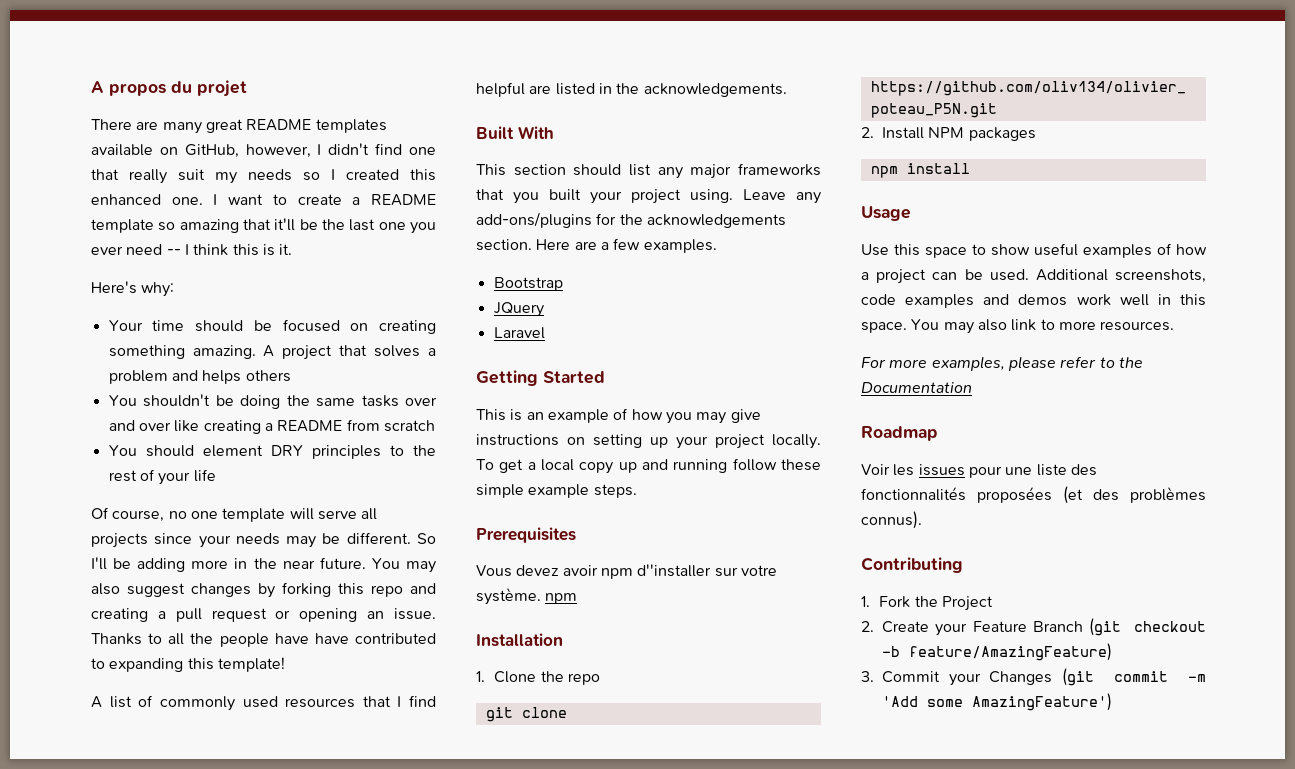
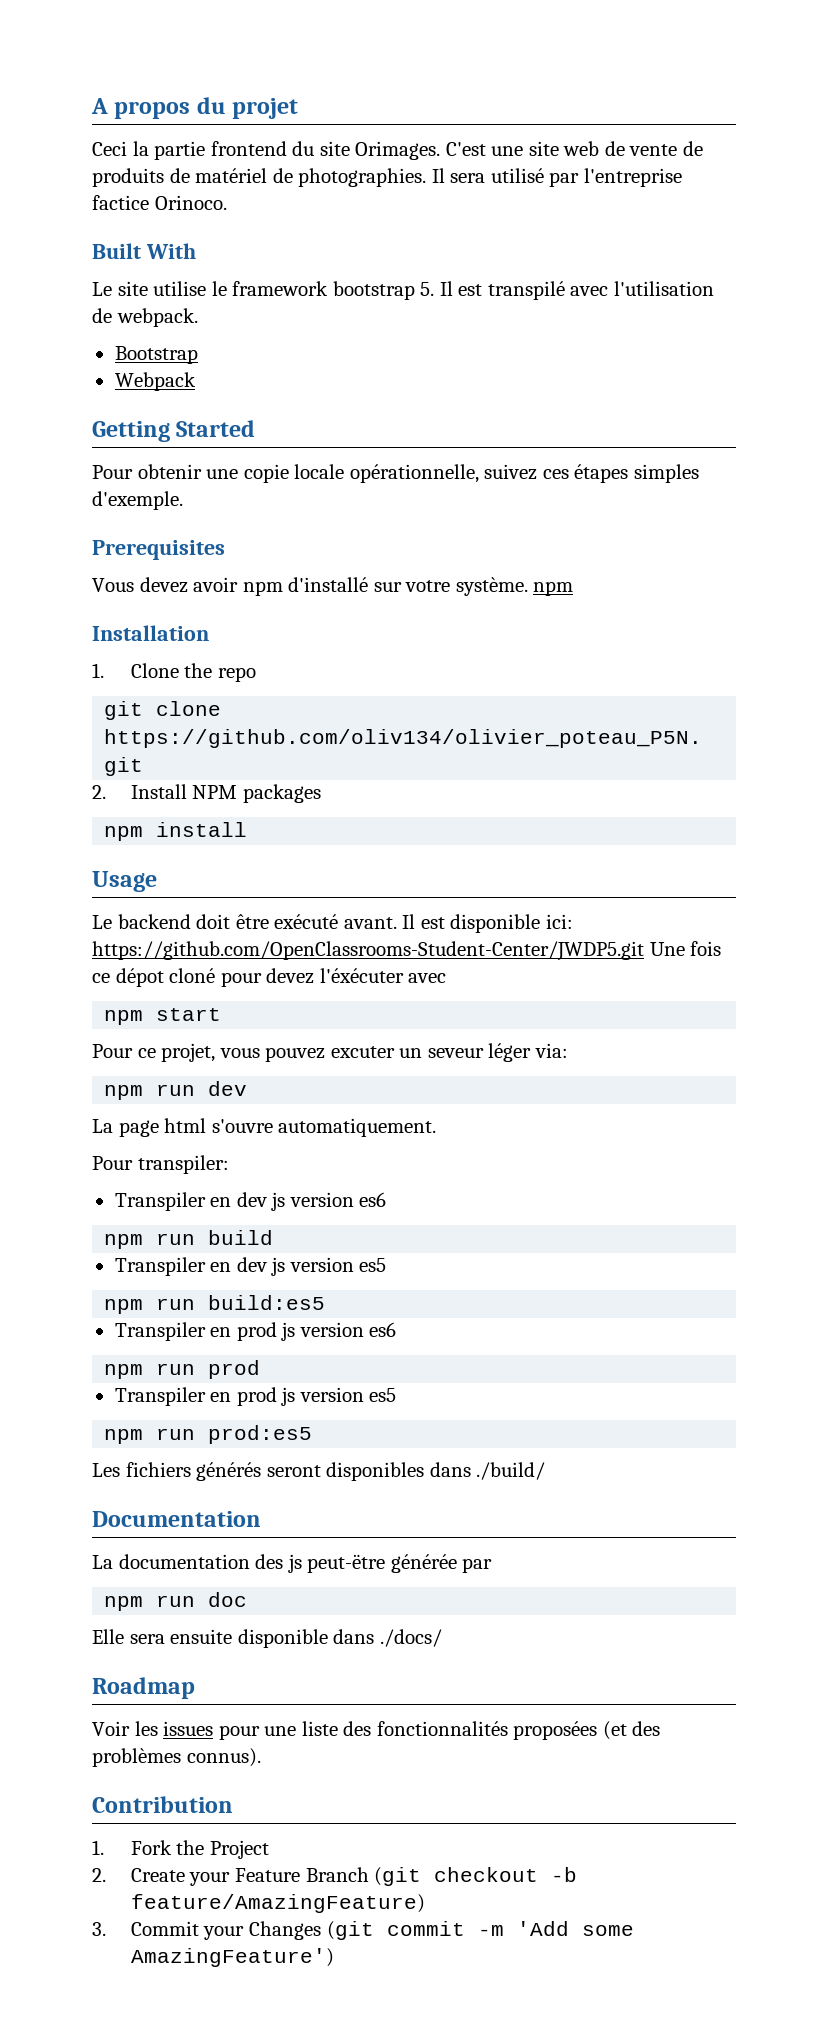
[91,119,387,134] [91,143,436,158] [91,169,436,184] [91,194,436,206] [91,218,436,234] [91,244,293,256] [91,281,175,297] [108,319,436,334] [108,345,436,360] [108,370,291,384] [108,394,437,409] [108,419,435,434] [108,445,436,459] [108,469,216,485] [91,507,378,522] [91,532,436,548] [91,557,436,573] [91,582,436,598] [91,608,436,622] [91,633,436,647] [91,657,285,672] [91,695,436,711] [476,82,787,97] [476,126,554,139] [476,163,821,179] [476,189,821,204] [476,212,786,228] [476,238,717,253] There are many great README templates available on GitHub, however, I didn't find one that really suit my needs so I created this enhanced one. I want to create a README template so amazing that it'll be the last one you ever need -- I think this is it. // Here's why: // Your time should be focused on creating something amazing. A project that solves a problem and helps others // You shouldn't be doing the same tasks over and over like creating a README from scratch // You should element DRY principles to the rest of your life // Of course, no one template will serve all projects since your needs may be different. So I'll be adding more in the near future. You may also suggest changes by forking this repo and creating a pull request or opening an issue. Thanks to all the people have have contributed to expanding this template! // A list of commonly used resources that I find helpful are listed in the acknowledgements. // Built With // This section should list any major frameworks that you built your project using. Leave any add-ons/plugins for the acknowledgements section. Here are a few examples. -> [92,141,703,160] [92,168,682,187] [92,195,227,210] [92,243,196,259] [92,281,714,300] [92,308,198,327] Ceci la partie frontend du site Orimages. C'est une site web de vente de produits de matériel de photographies. Il sera utilisé par l'entreprise factice Orinoco. // Built With // Le site utilise le framework bootstrap 5. Il est transpilé avec l'utilisation de webpack.
[493,302,544,317] [493,327,545,339] JQuery // Laravel -> [114,372,196,391] Webpack
[476,408,761,424] [476,434,821,449] [476,458,821,474] [476,484,637,498] This is an example of how you may give instructions on setting up your project locally. To get a local copy up and running follow these simple example steps. -> [92,464,699,483] [92,491,183,510] Pour obtenir une copie locale opérationnelle, suivez ces étapes simples d'exemple.
[637,564,712,577] d''installer -> [288,577,369,592] d'installé
[861,243,1207,258] [861,269,1206,284] [861,294,1206,308] [861,319,1175,334] [861,356,1143,371] [861,382,972,393] Use this space to show useful examples of how a project can be used. Additional screenshots, code examples and demos work well in this space. You may also link to more resources. // For more examples, please refer to the Documentation -> [92,914,573,933] [92,941,722,961] [92,968,447,987] [104,1008,222,1025] [92,1043,568,1062] [104,1081,248,1100] [92,1118,437,1137] [92,1155,229,1174] [114,1192,387,1211] [104,1230,274,1249] [114,1257,387,1276] [104,1295,326,1314] [114,1322,397,1341] [104,1360,261,1379] [114,1387,397,1406] [104,1425,313,1444] [92,1462,546,1481] [92,1511,261,1527] [92,1554,493,1573] [104,1592,248,1611] [92,1629,442,1648] Le backend doit être exécuté avant. Il est disponible ici: https://github.com/OpenClassrooms-Student-Center/JWDP5.git Une fois ce dépot cloné pour devez l'éxécuter avec // npm start // Pour ce projet, vous pouvez excuter un seveur léger via: // npm run dev // La page html s'ouvre automatiquement. // Pour transpiler: // Transpiler en dev js version es6 // npm run build // Transpiler en dev js version es5 // npm run build:es5 // Transpiler en prod js version es6 // npm run prod // Transpiler en prod js version es5 // npm run prod:es5 // Les fichiers générés seront disponibles dans ./build/ // Documentation // La documentation des js peut-ëtre générée par // npm run doc // Elle sera ensuite disponible dans ./docs/
[861,557,963,573] Contributing -> [92,1796,233,1813] Contribution

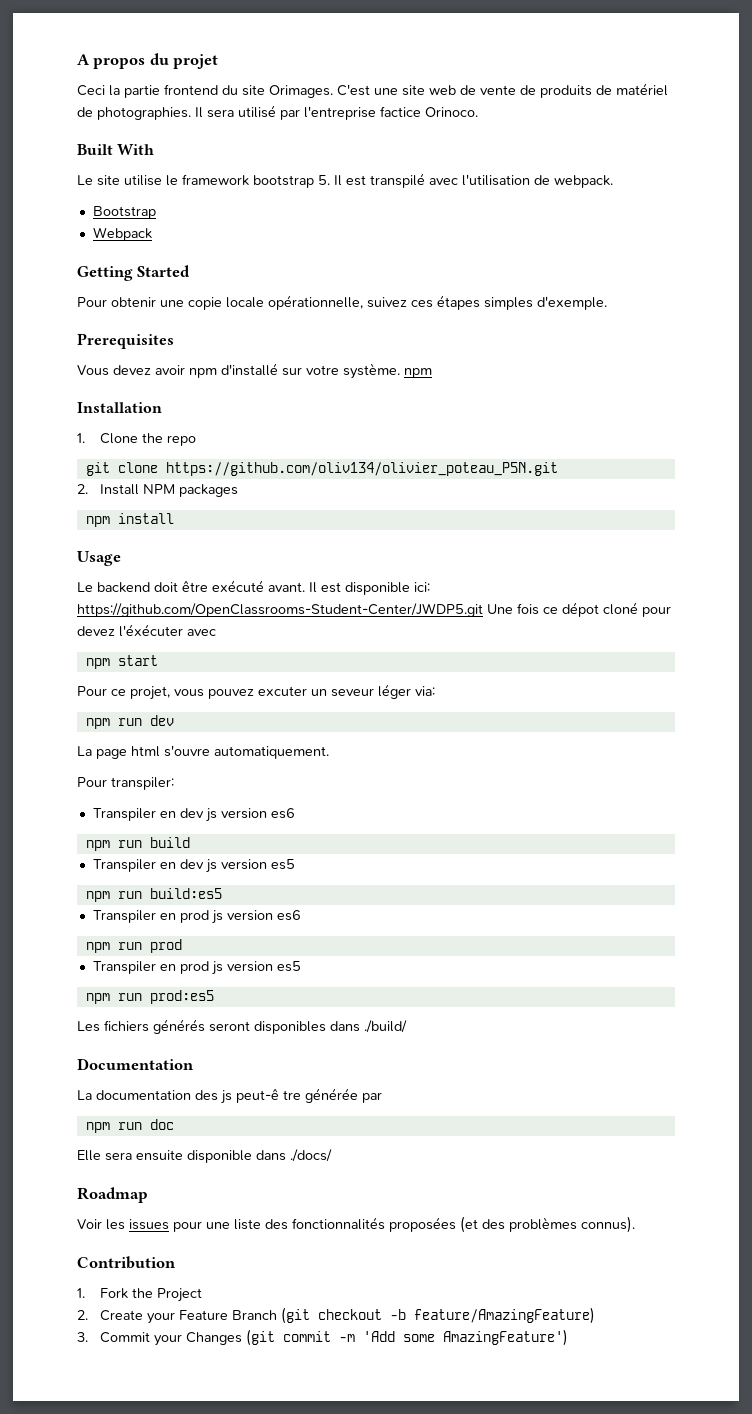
[307,1554,386,1573] peut-ëtre -> [236,1089,301,1103] peut-ê tre

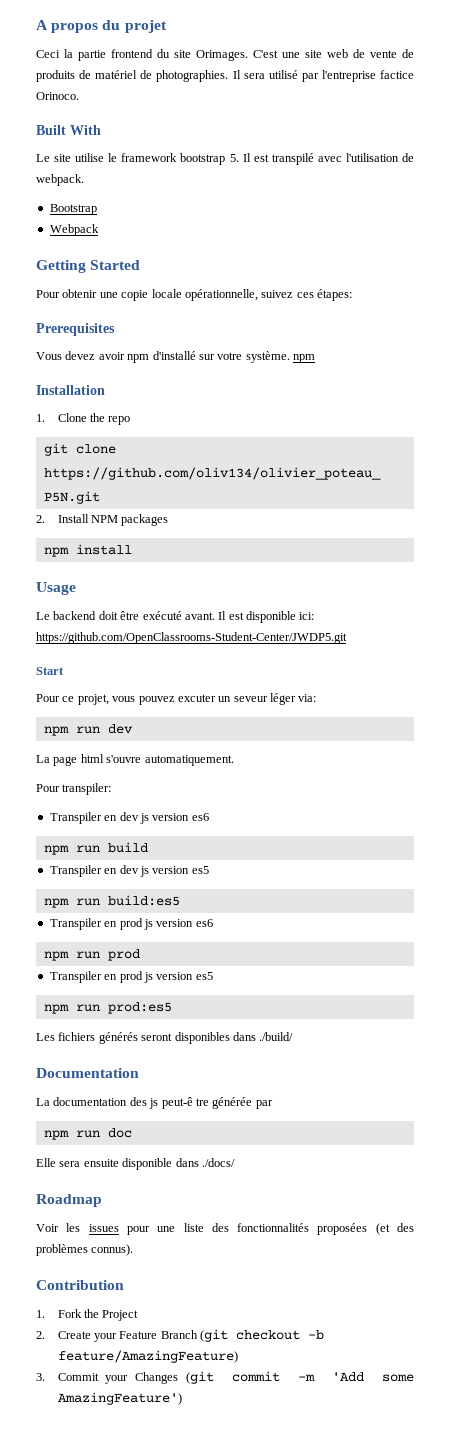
[437,295,607,310] étapes simples d'exemple. -> [317,289,352,301] étapes:
[487,602,671,617] [77,624,216,637] [85,655,158,669] Une fois ce dépot cloné pour devez l'éxécuter avec // npm start -> [36,667,64,675] // Start

